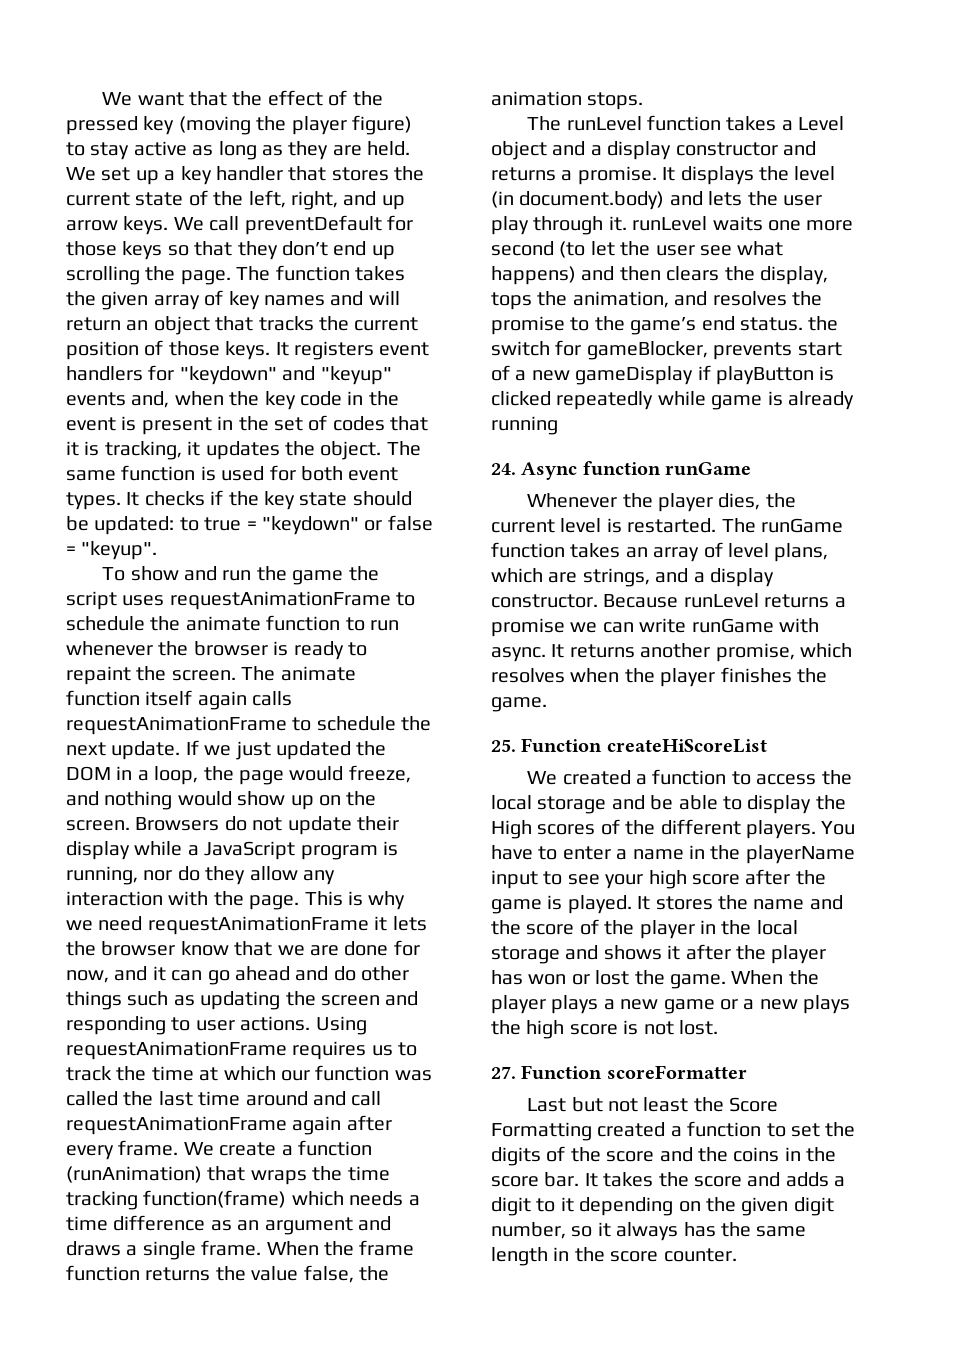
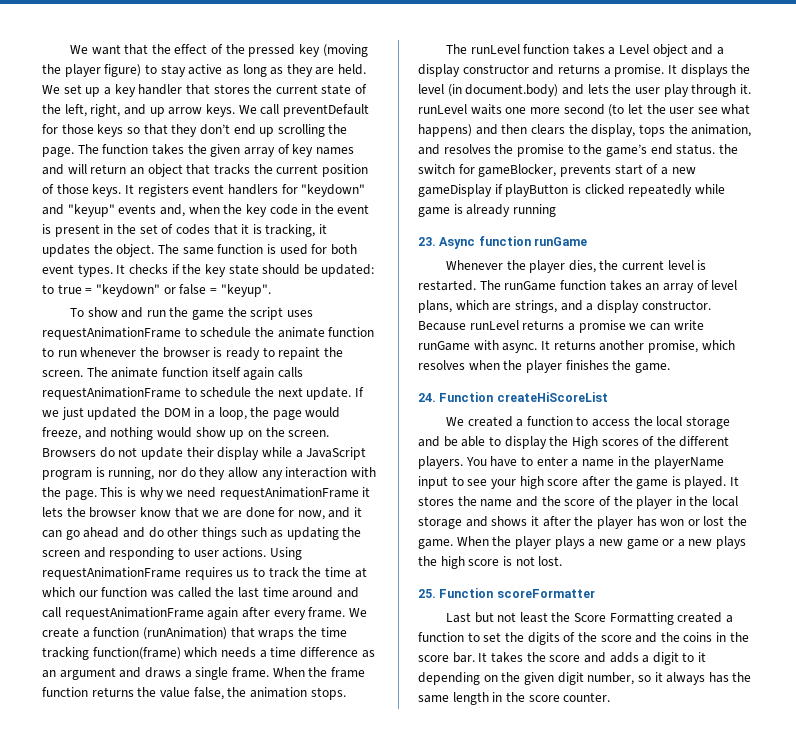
[491,463,516,475] 24. -> [418,237,436,246] 23.
[491,739,516,752] 25. -> [418,393,436,402] 24.
[491,1066,516,1079] 27. -> [418,589,436,598] 25.

